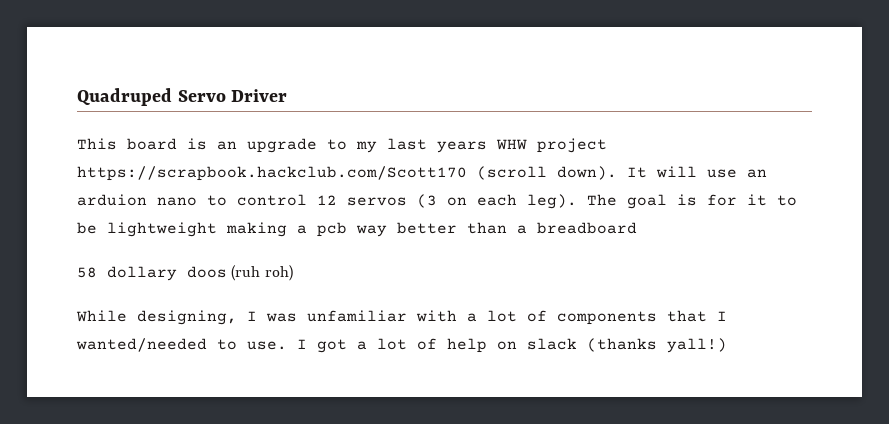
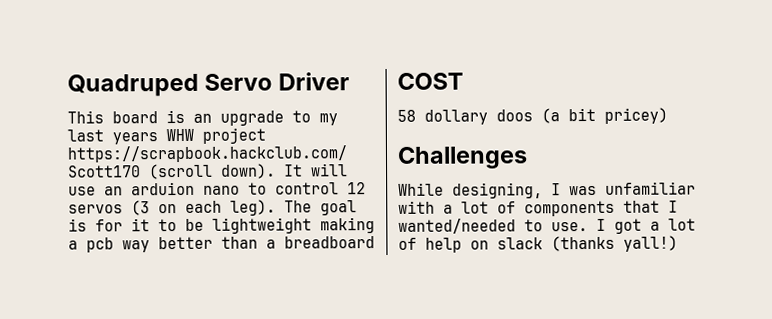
(637, 228) none -> [397,72,464,90] // COST
[231,265,293,281] (ruh roh) -> [541,107,668,124] [397,146,528,169] (a bit pricey) // Challenges

